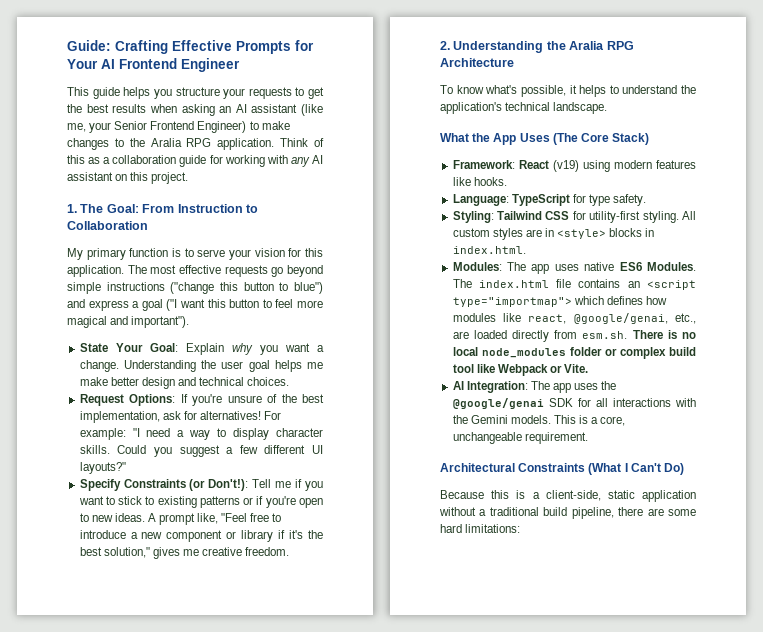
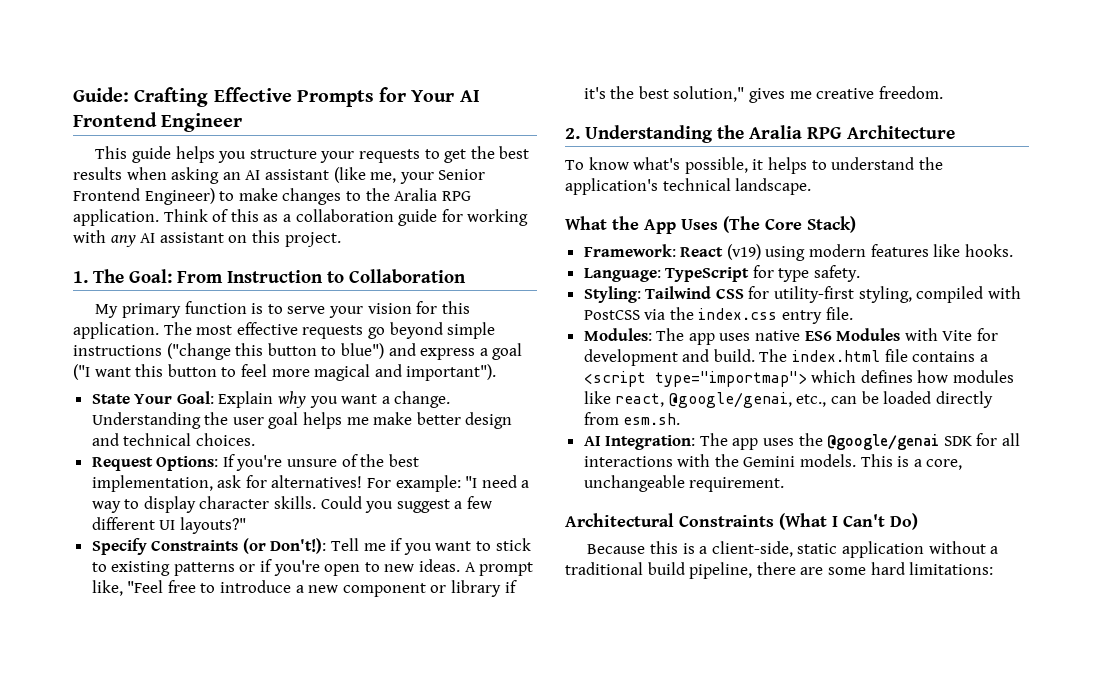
[642,211,696,223] [452,228,655,240] [452,246,526,254] styling. All custom styles are in <style> blocks in index.html. -> [858,286,1021,303] [583,307,853,324] styling, compiled with PostCSS via the index.css entry file.
[647,262,696,271] Modules. -> [836,328,999,341] [583,349,755,366] Modules with Vite for development and build.
[627,281,640,288] an -> [979,354,988,362] a
[452,331,469,339] are -> [831,391,879,404] can be
[632,330,696,339] [452,347,696,359] [452,364,589,376] There is no local node_modules folder or complex build tool like Webpack or Vite. -> (681, 419) none

